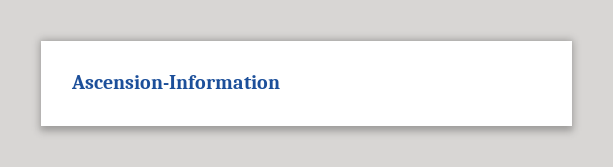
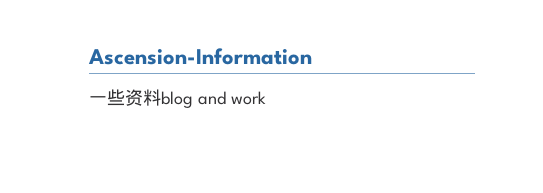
(280, 82) none -> [89,89,266,108] // 一些资料blog and work

